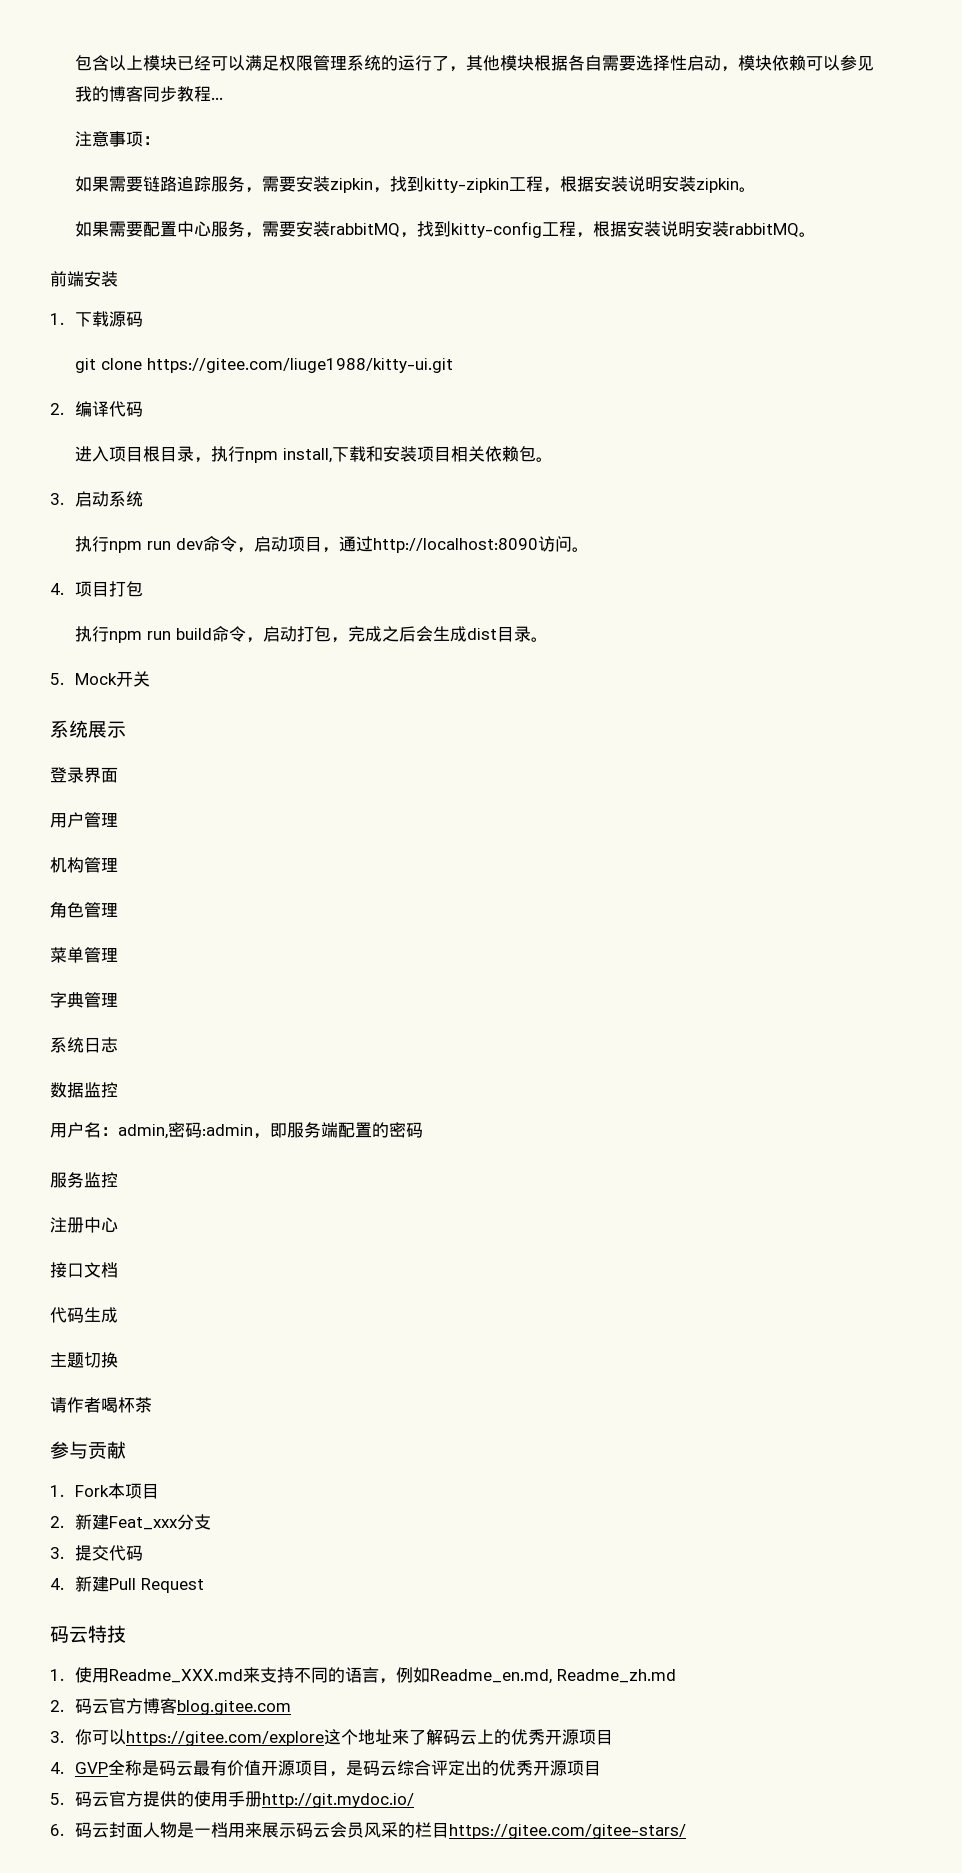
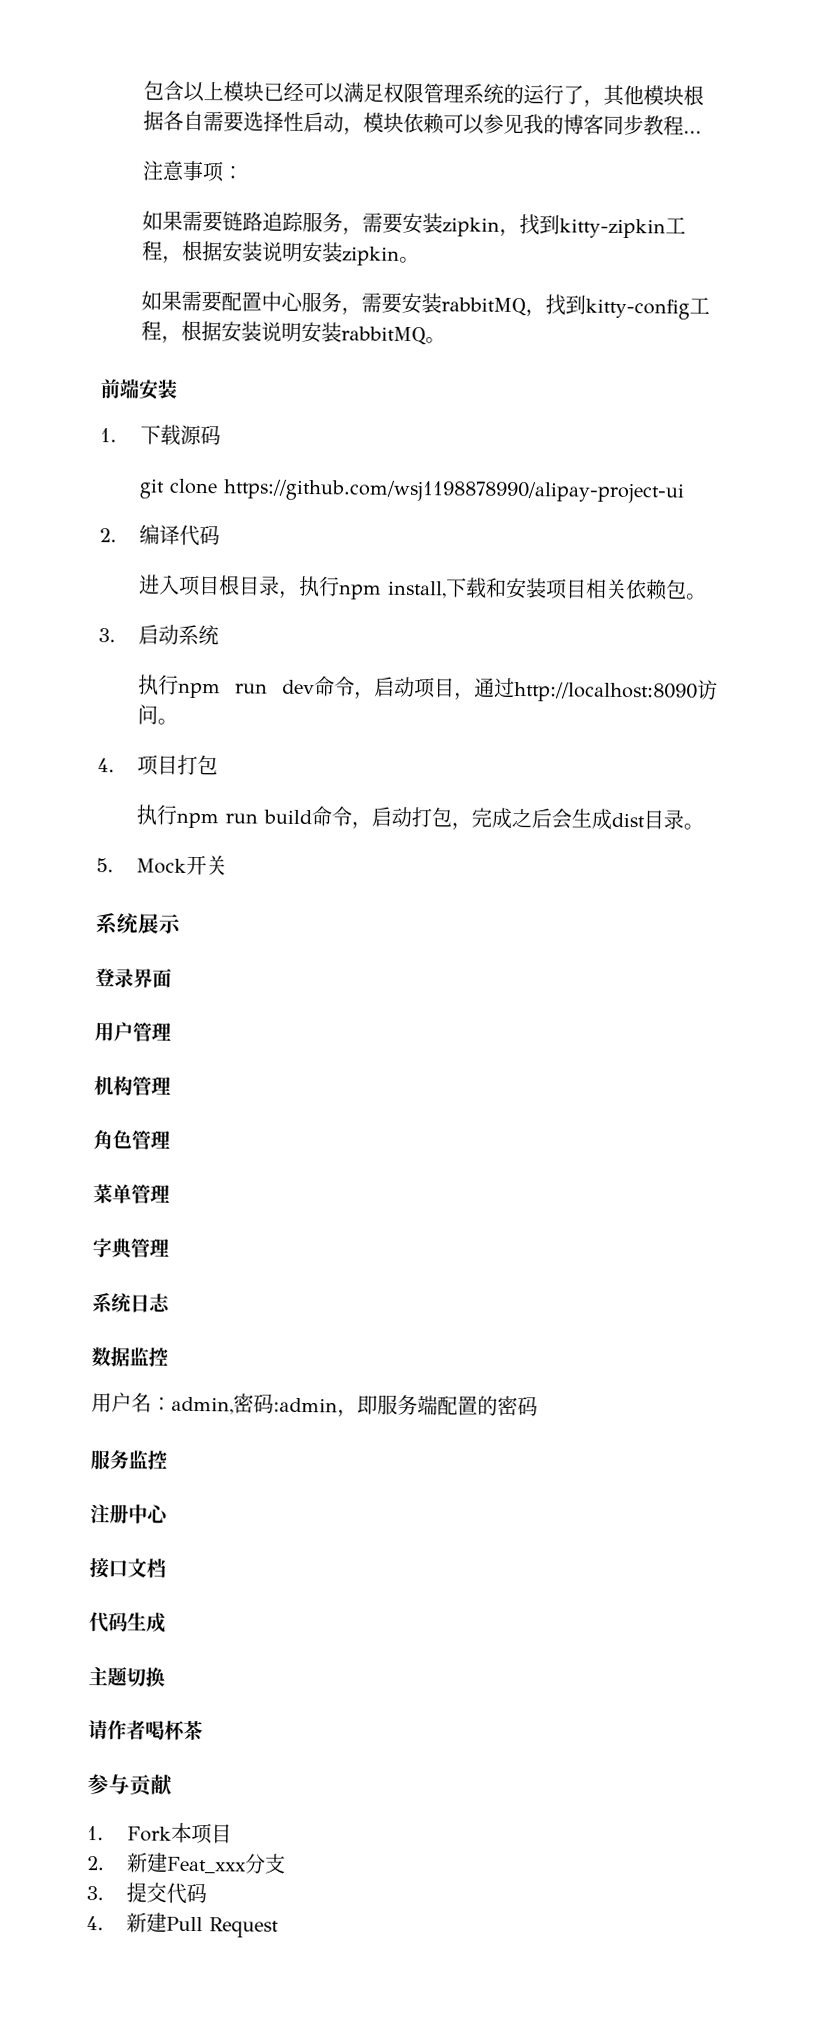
[146,358,453,373] https://gitee.com/liuge1988/kitty-ui.git -> [222,479,685,504] https://github.com/wsj1198878990/alipay-project-ui
[50,1625,126,1643] [50,1667,676,1684] [50,1698,291,1715] [50,1729,613,1746] [50,1760,601,1777] [50,1791,414,1808] [50,1822,686,1839] // 码云特技 // 1.使用Readme_XXX.md来支持不同的语言，例如Readme_en.md, Readme_zh.md // 2.码云官方博客blog.gitee.com // 3.你可以https://gitee.com/explore这个地址来了解码云上的优秀开源项目 // 4. GVP全称是码云最有价值开源项目，是码云综合评定出的优秀开源项目 // 5.码云官方提供的使用手册http://git.mydoc.io/ // 6.码云封面人物是一档用来展示码云会员风采的栏目https://gitee.com/gitee-stars/ -> (279, 1927) none

